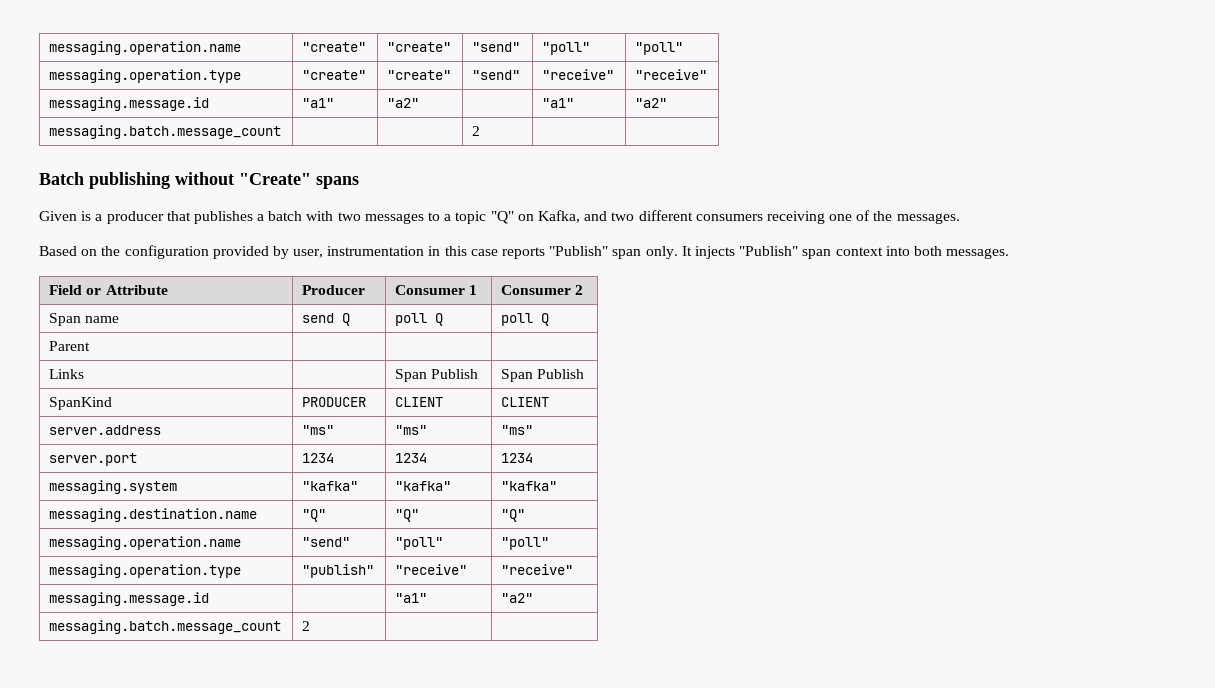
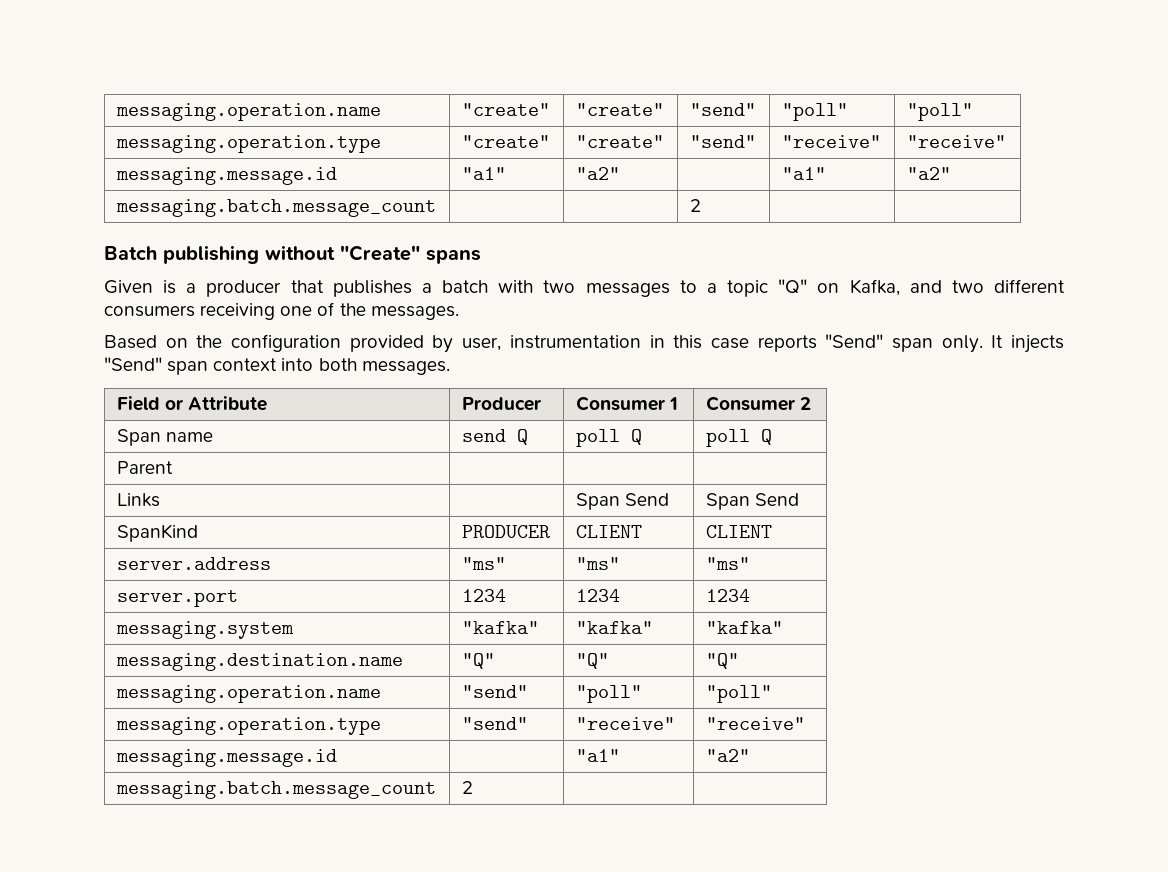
[549,246,609,256] "Publish" -> [825,334,884,348] "Send"
[739,246,799,256] "Publish" -> [104,357,162,371] "Send"
[431,369,479,379] [501,369,585,382] Publish | Span Publish -> [624,493,669,506] [705,493,799,510] Send | Span Send
[302,564,375,578] "publish" -> [461,717,528,730] "send"

